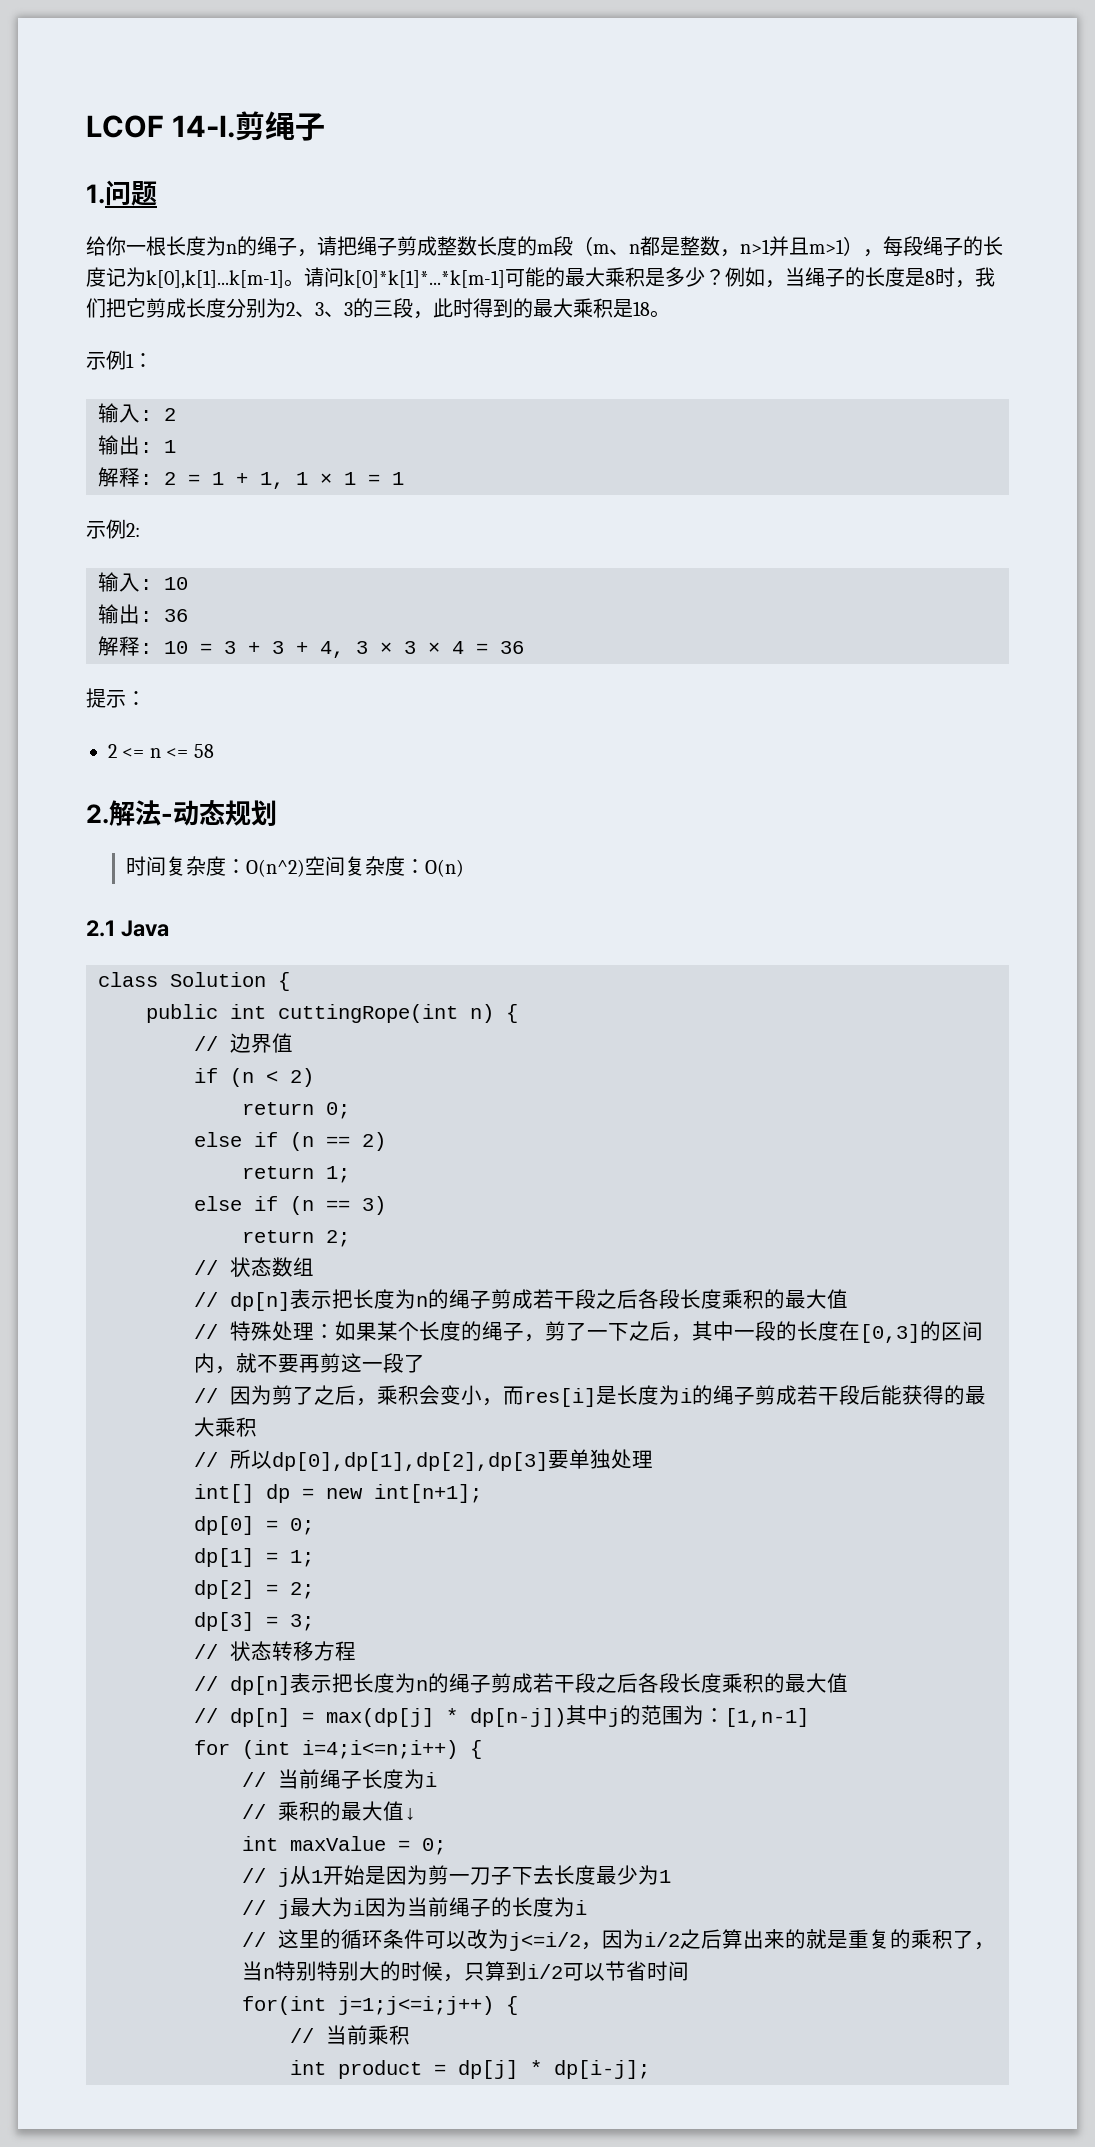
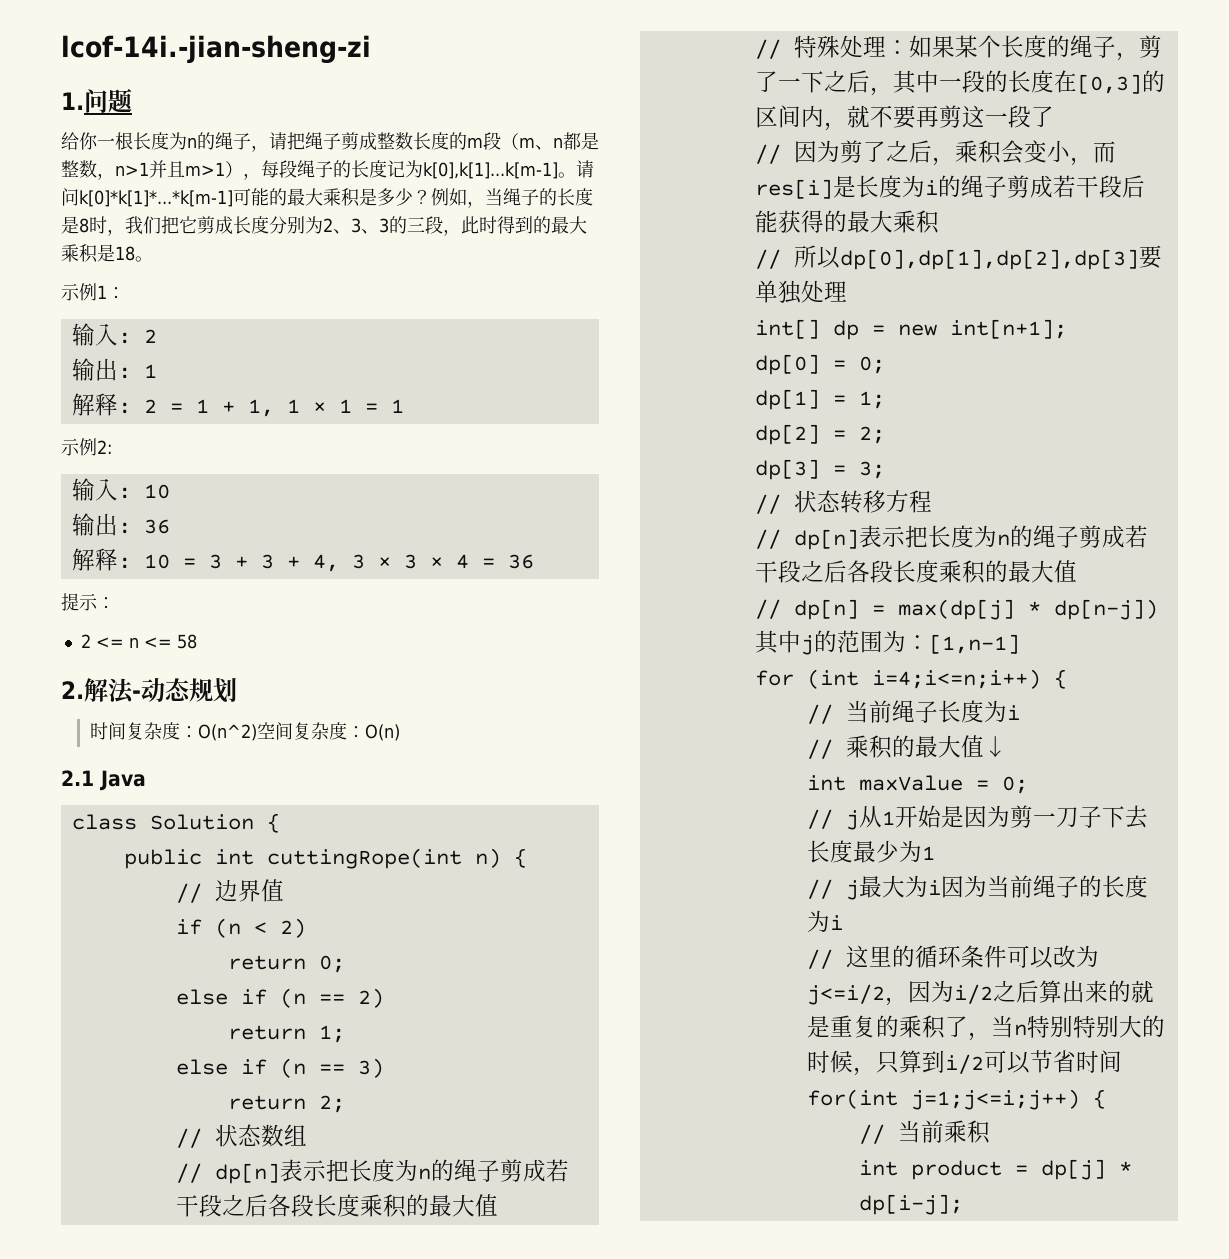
[86,111,326,141] LCOF 14-I.剪绳子 -> [61,35,371,64] lcof-14i.-jian-sheng-zi

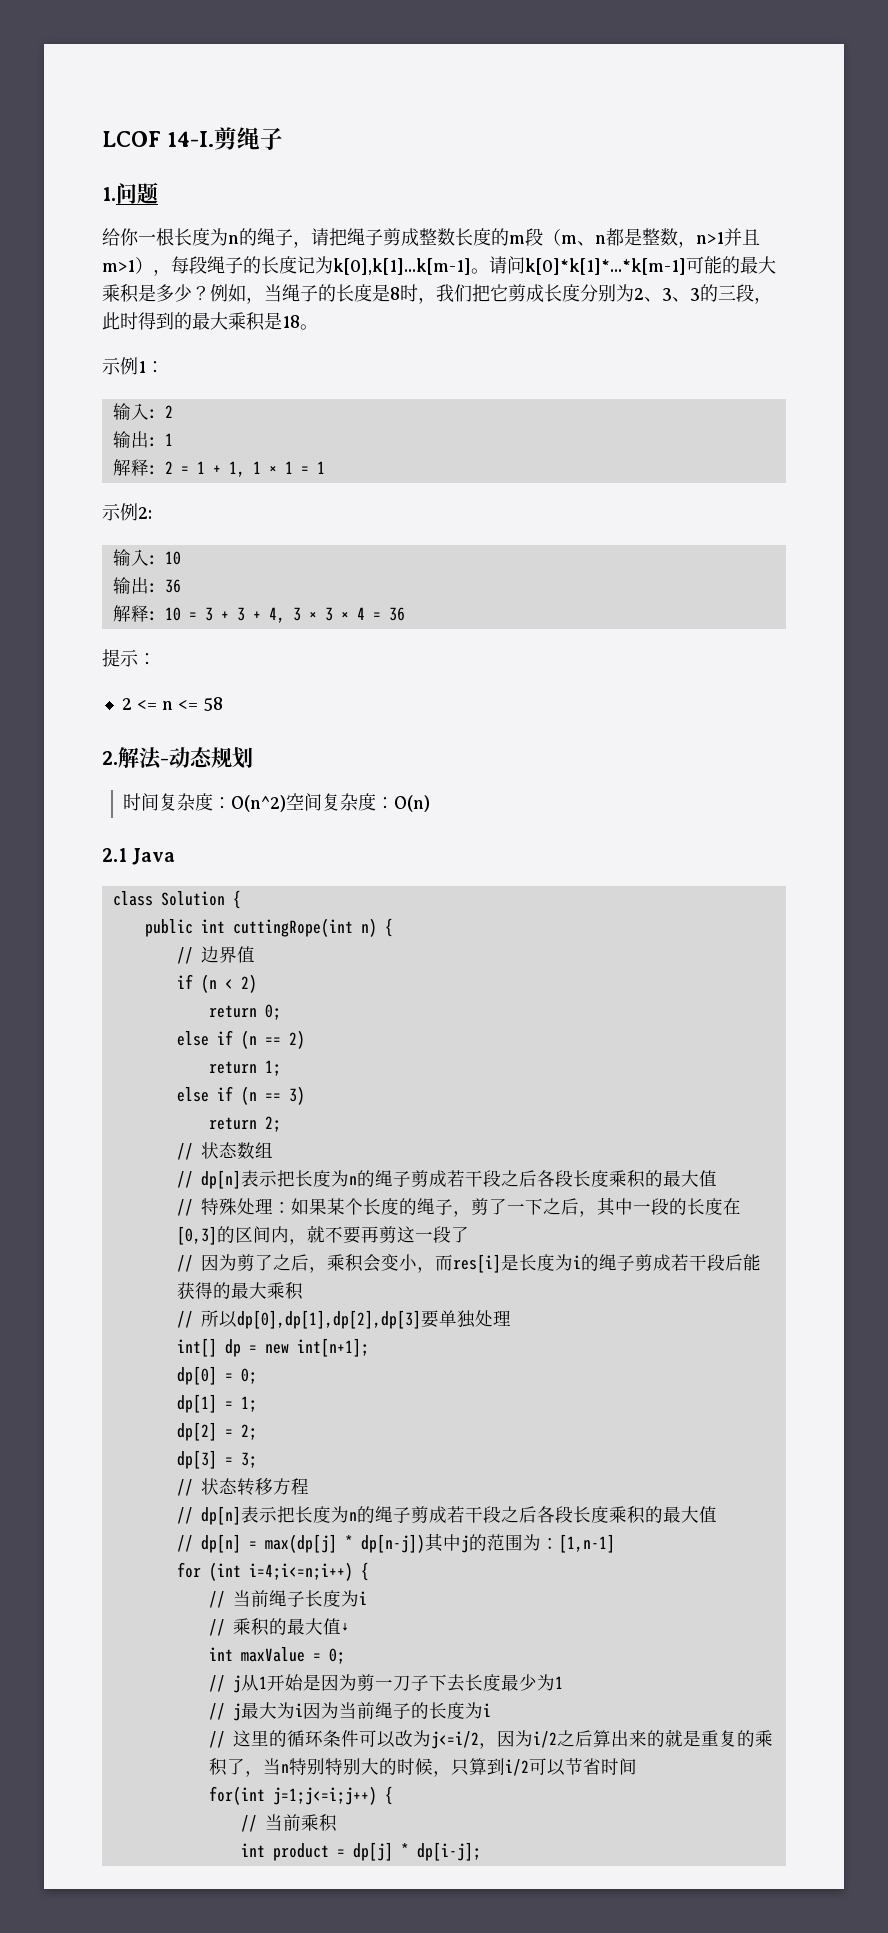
[61,35,371,64] lcof-14i.-jian-sheng-zi -> [102,127,284,150] LCOF 14-I.剪绳子

